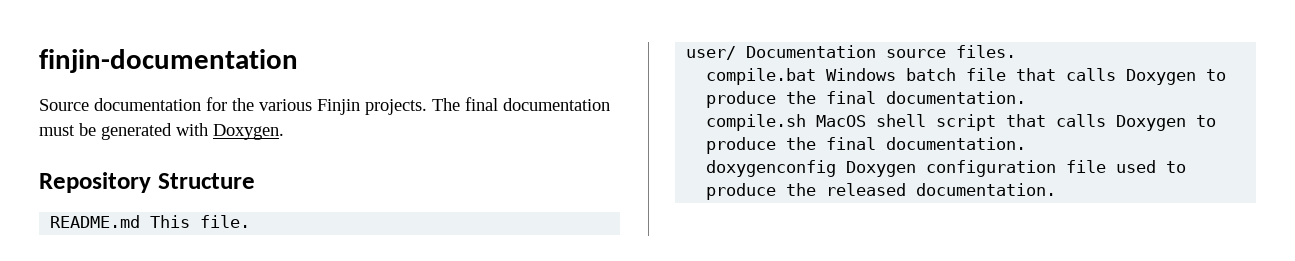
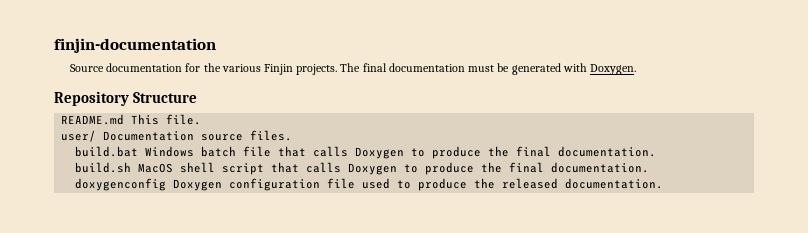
[706,68,817,85] compile.bat -> [75,146,139,157] build.bat
[706,114,807,131] compile.sh -> [75,162,132,173] build.sh

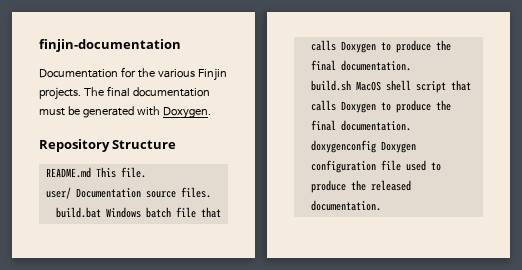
[69,63,183,72] Source documentation -> [39,69,118,78] Documentation

